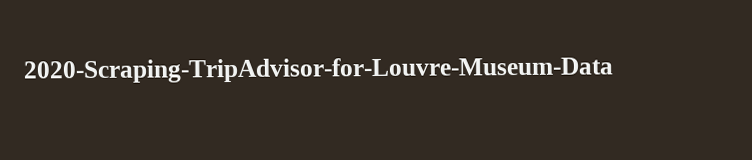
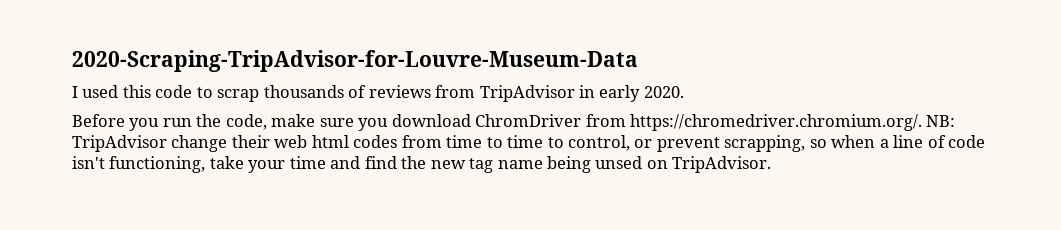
(614, 70) none -> [72,85,684,102] [72,114,956,131] [72,135,986,152] [72,156,772,173] // I used this code to scrap thousands of reviews from TripAdvisor in early 2020. // Before you run the code, make sure you download ChromDriver from https://chromedriver.chromium.org/. NB: TripAdvisor change their web html codes from time to time to control, or prevent scrapping, so when a line of code isn't functioning, take your time and find the new tag name being unsed on TripAdvisor.

